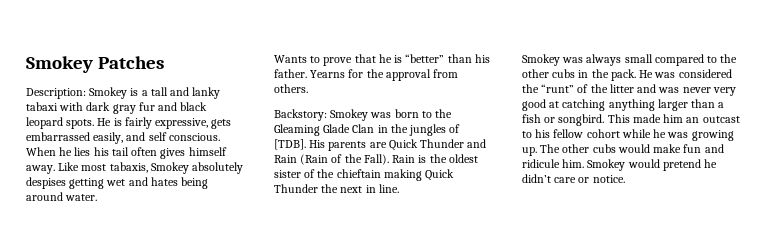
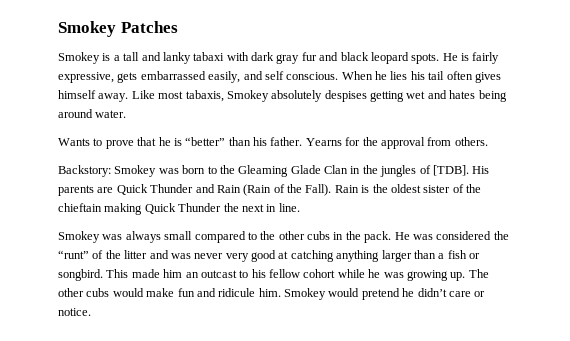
[26,88,86,99] Description: -> (178, 27) none

